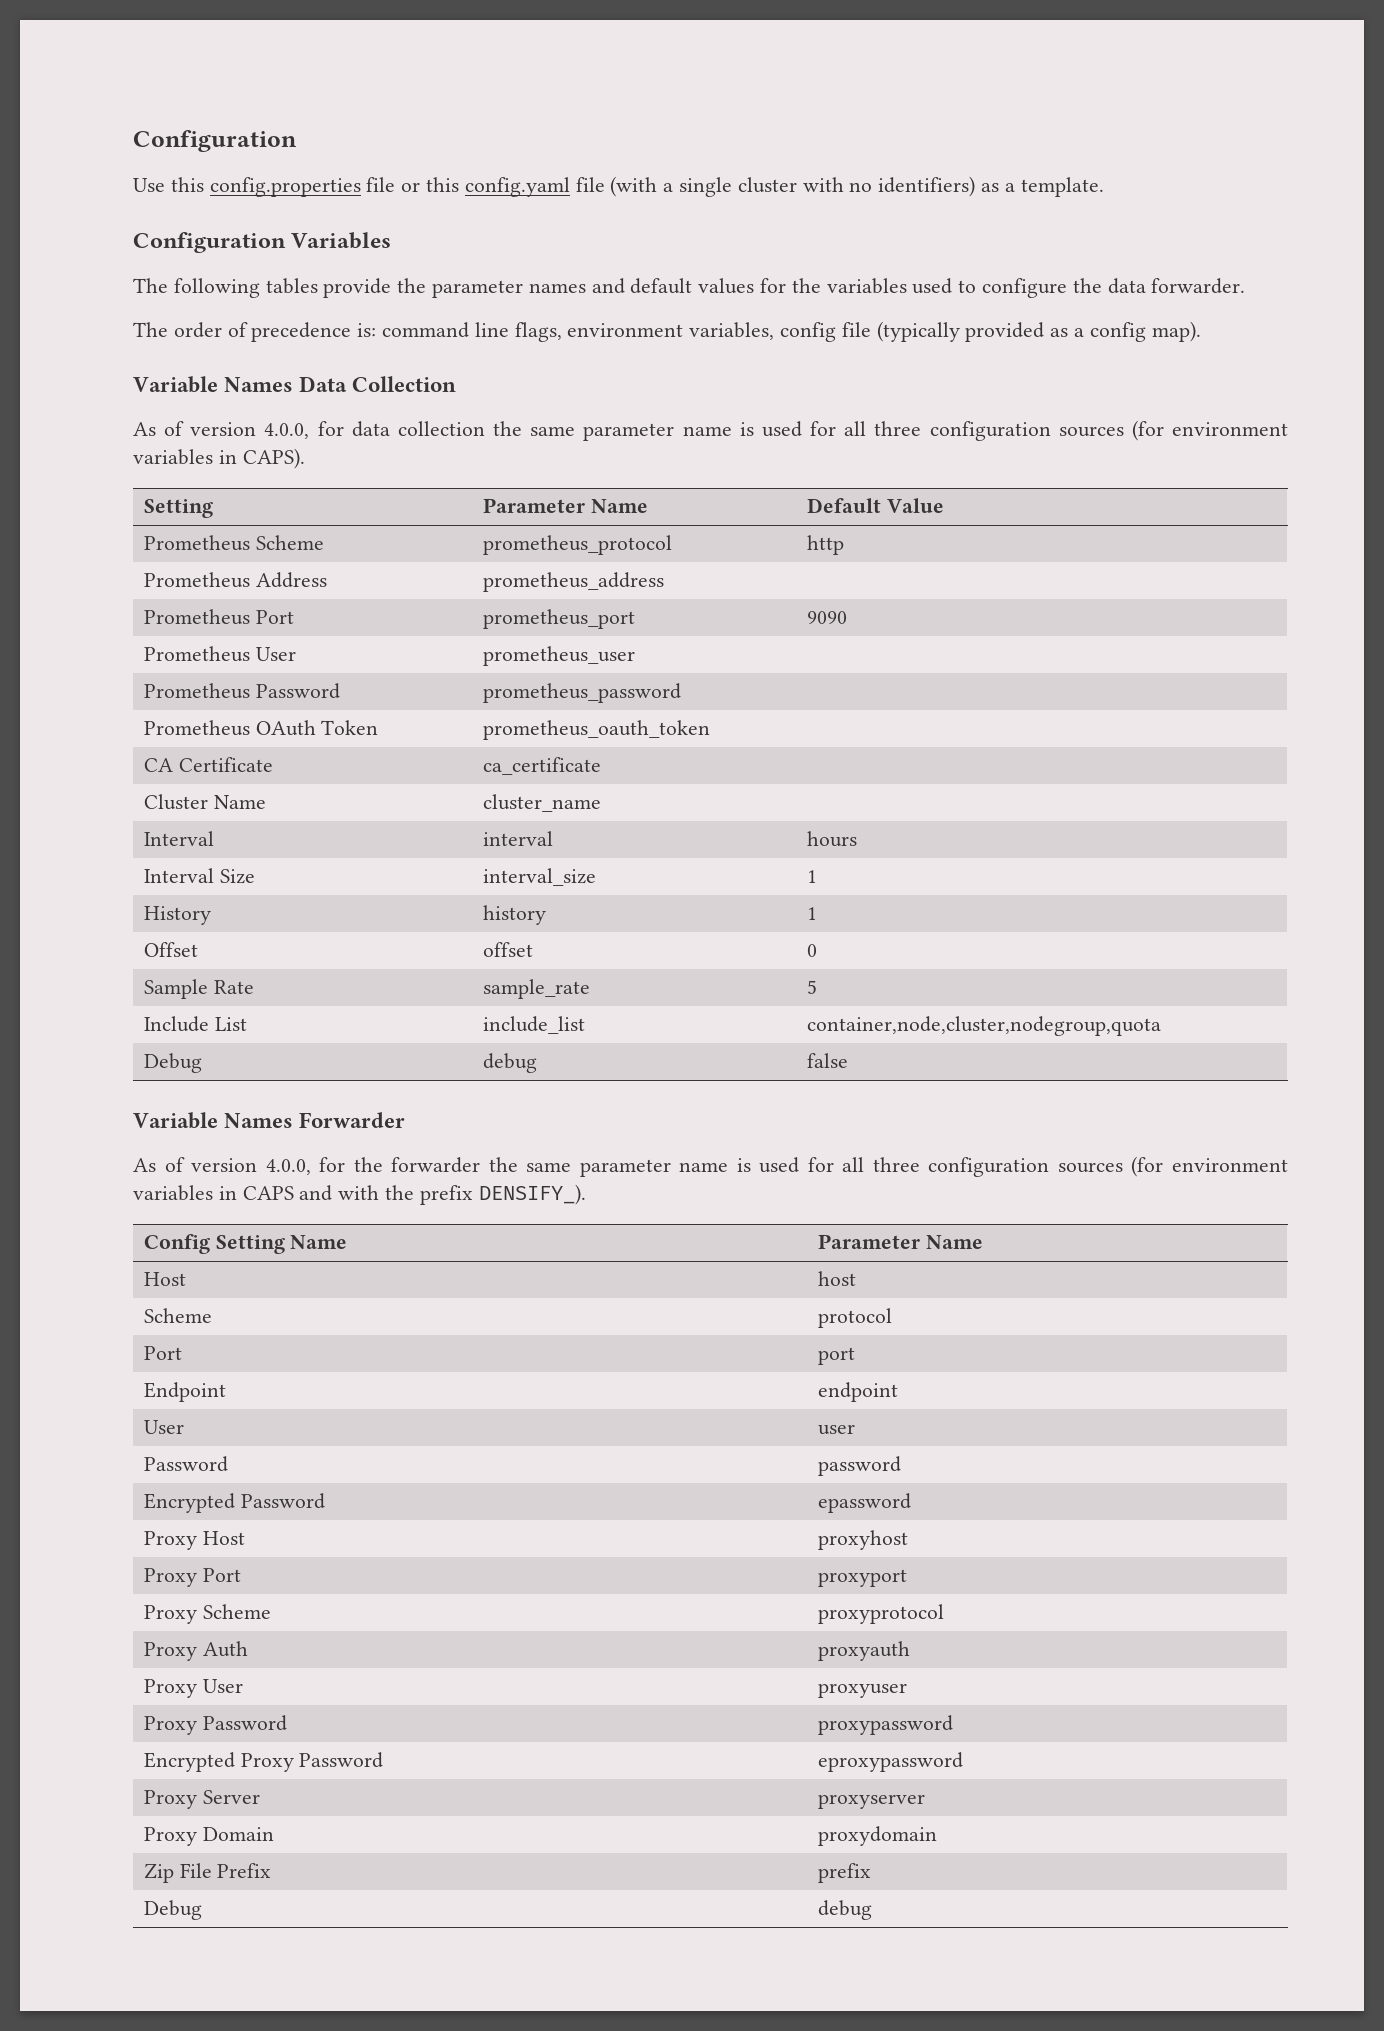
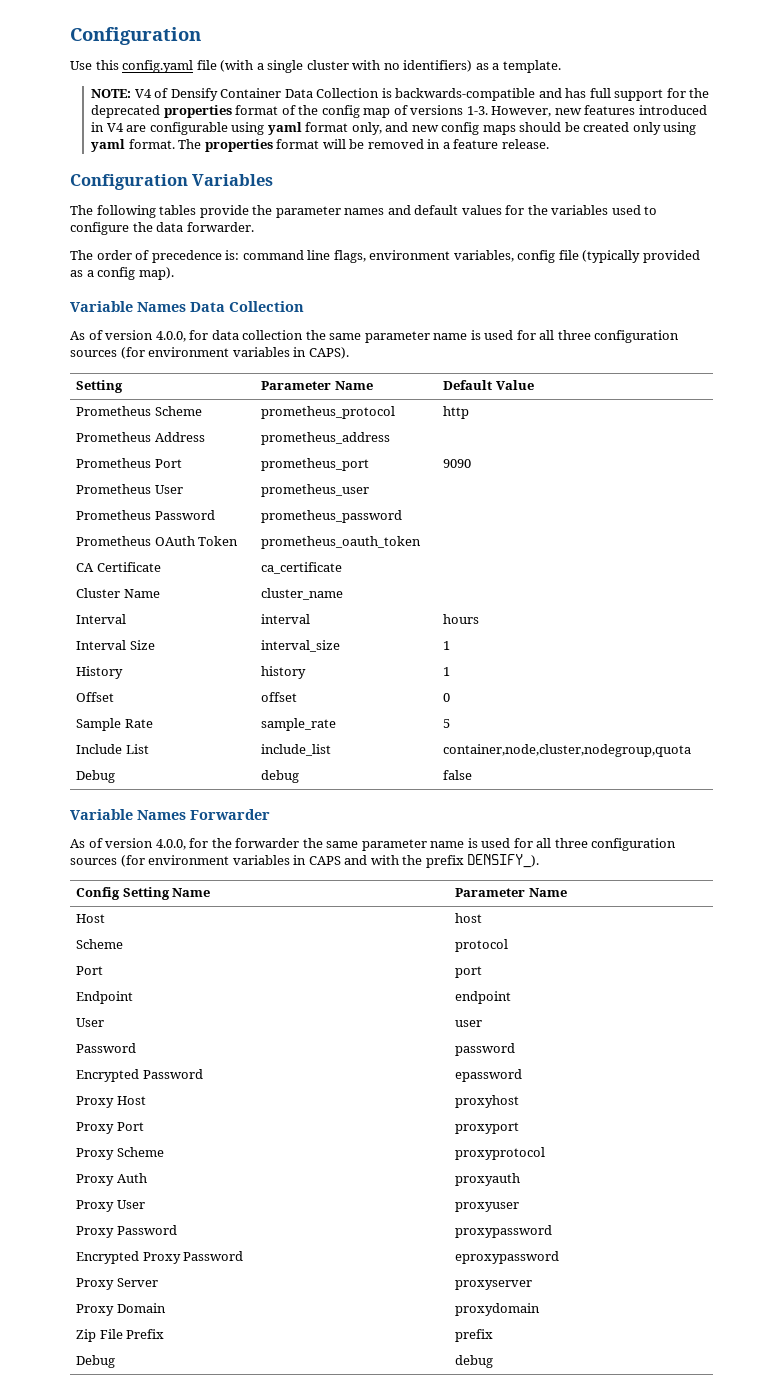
[209,177,460,197] config.properties file or this -> (119, 65) none
(1104, 187) none -> [91,88,710,101] [91,105,707,118] [91,122,697,135] [91,139,549,152] // NOTE: V4 of Densify Container Data Collection is backwards-compatible and has full support for the deprecated properties format of the config map of versions 1-3. However, new features introduced in V4 are configurable using yaml format only, and new config maps should be created only using yaml format. The properties format will be removed in a feature release.

